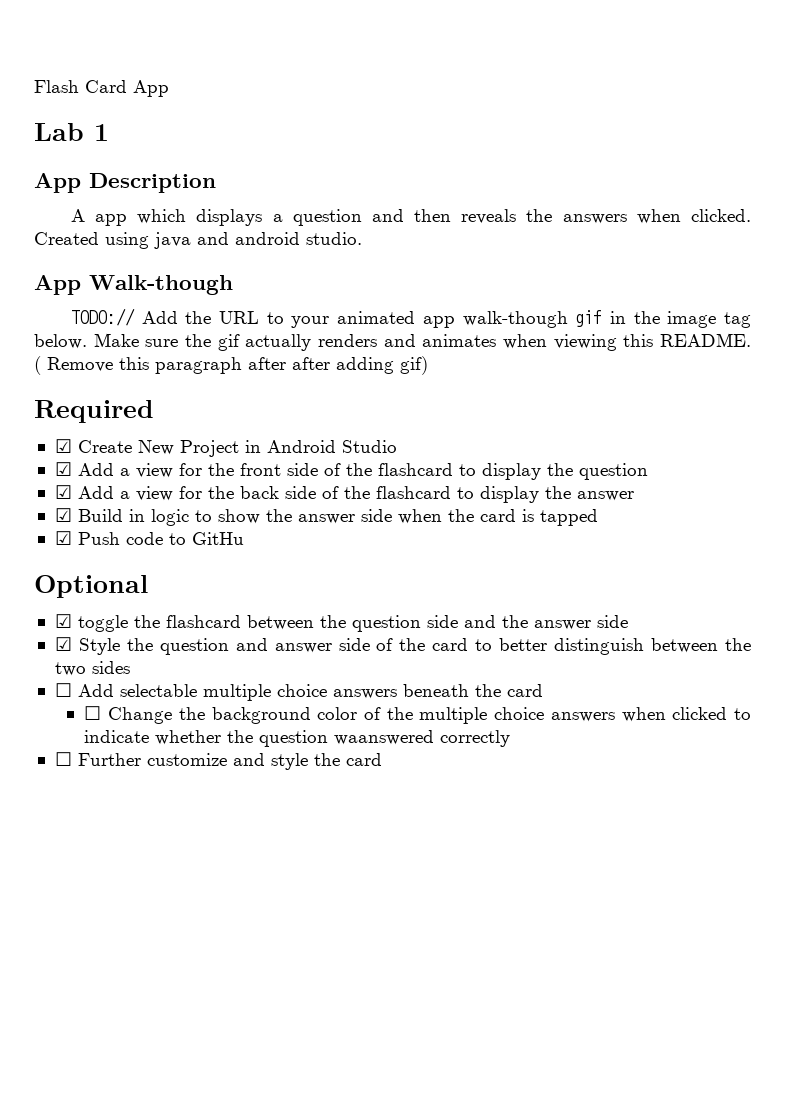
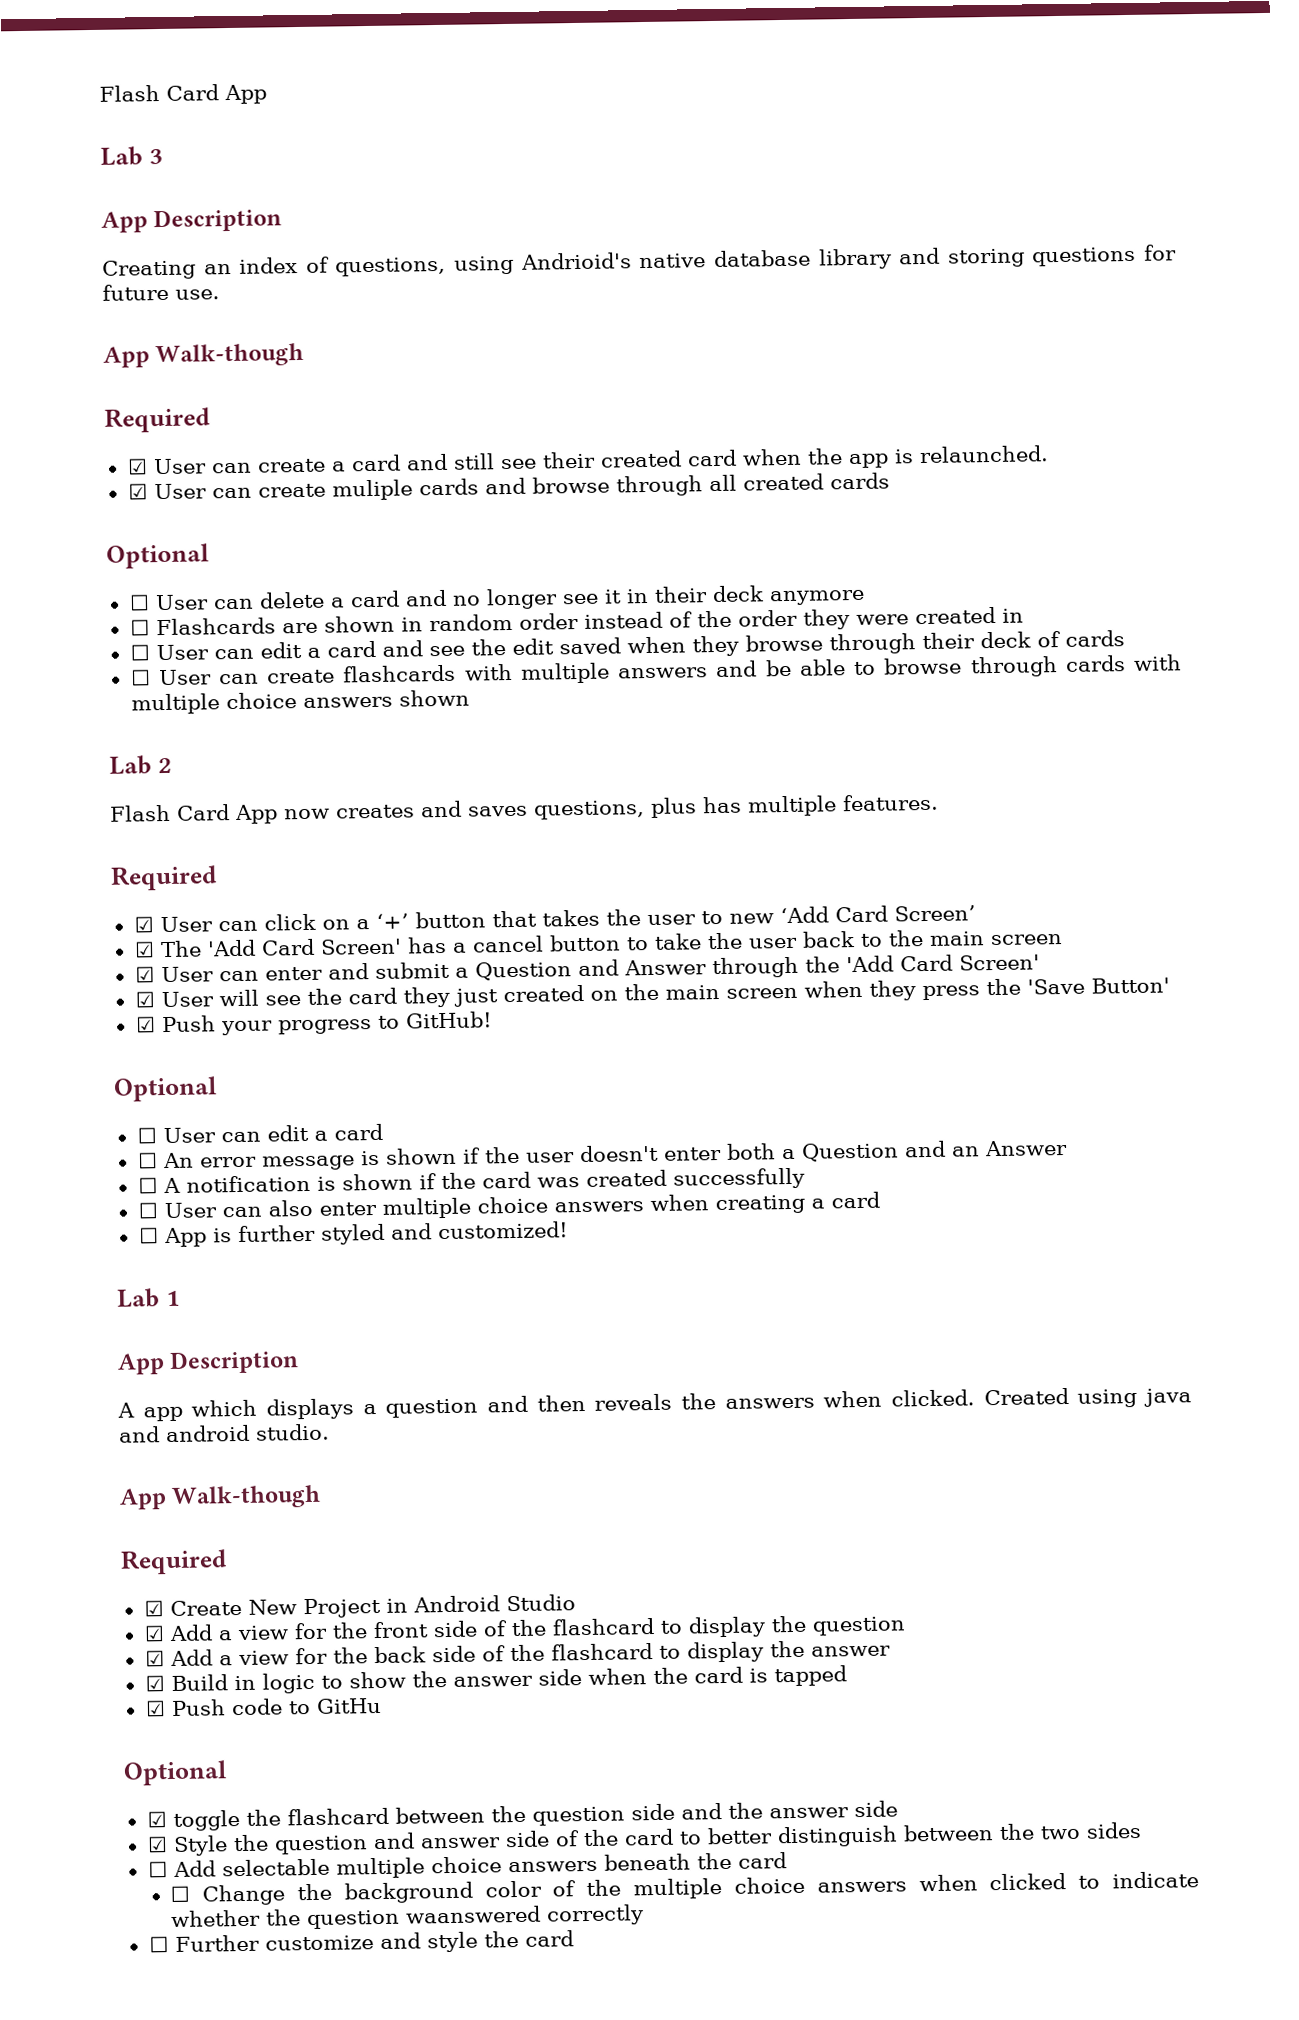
[34,80,169,97] Flash Card App -> [99,84,267,105] [100,146,163,166] [101,208,283,233] [102,244,1178,280] [102,283,220,301] [103,342,305,368] [104,407,211,433] [126,445,1049,475] [127,472,890,501] [106,543,209,569] [128,585,865,611] [129,606,1024,636] [129,630,1125,661] [130,654,1183,686] [130,689,470,715] [109,755,172,775] [109,793,939,824] [110,865,218,891] [133,905,976,933] [133,930,1063,958] [134,954,1040,983] [134,977,1170,1008] [135,1011,492,1036] [113,1076,217,1102] [136,1123,383,1144] [137,1139,1068,1171] [137,1167,805,1194] [137,1191,880,1219] [138,1221,568,1248] Flash Card App // Lab 3 // App Description // Creating an index of questions, using Andrioid's native database library and storing questions for future use. // App Walk-though // Required // ☑ User can create a card and still see their created card when the app is relaunched. // ☑ User can create muliple cards and browse through all created cards // Optional // ☐ User can delete a card and no longer see it in their deck anymore // ☐ Flashcards are shown in random order instead of the order they were created in // ☐ User can edit a card and see the edit saved when they browse through their deck of cards // ☐ User can create flashcards with multiple answers and be able to browse through cards with multiple choice answers shown // Lab 2 // Flash Card App now creates and saves questions, plus has multiple features. // Required // ☑ User can click on a ‘+’ button that takes the user to new ‘Add Card Screen’ // ☑ The 'Add Card Screen' has a cancel button to take the user back to the main screen // ☑ User can enter and submit a Question and Answer through the 'Add Card Screen' // ☑ User will see the card they just created on the main screen when they press the 'Save Button' // ☑ Push your progress to GitHub! // Optional // ☐ User can edit a card // ☐ An error message is shown if the user doesn't enter both a Question and an Answer // ☐ A notification is shown if the card was created successfully // ☐ User can also enter multiple choice answers when creating a card // ☐ App is further styled and customized!
[70,308,752,328] [34,333,751,351] [34,356,428,375] // TODO:// Add the URL to your animated app walk-though gif in the image tag below. Make sure the gif actually renders and animates when viewing this README. ( Remove this paragraph after after adding gif) -> (322, 1496) none

